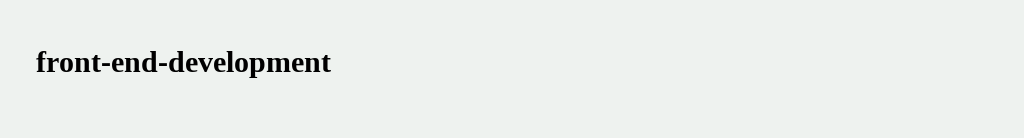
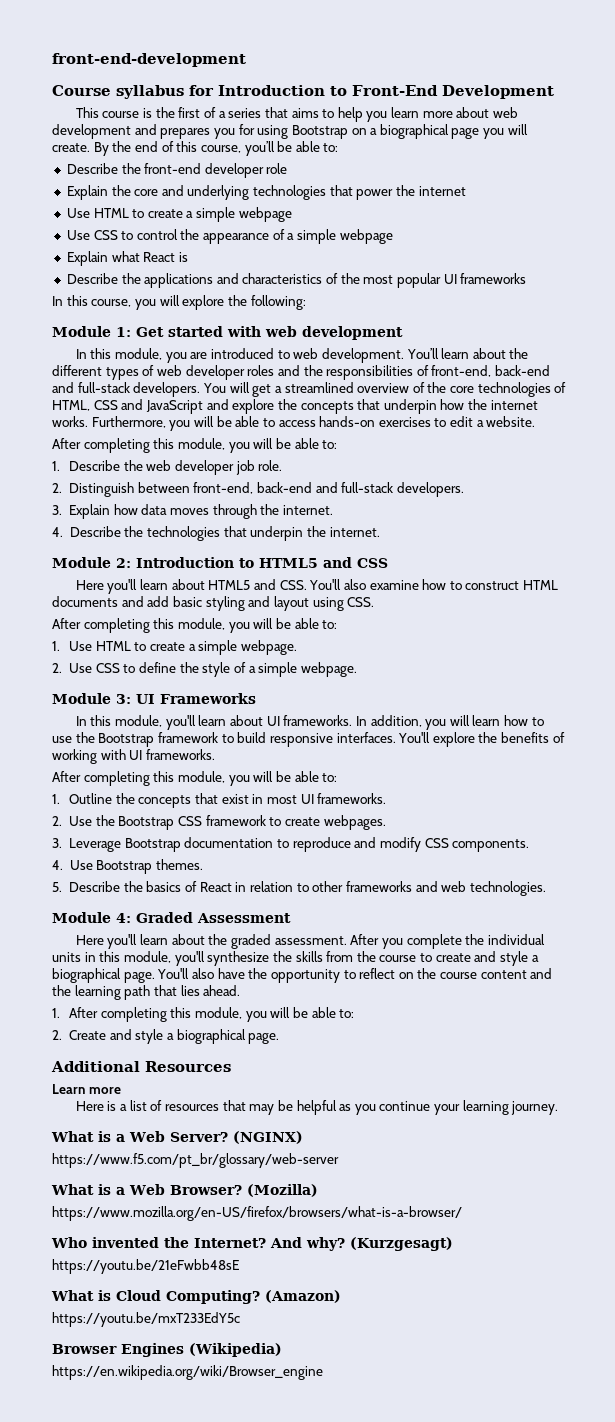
(331, 64) none -> [52,85,554,99] [75,107,519,122] [52,124,528,139] [52,141,339,156] [66,163,288,178] [66,185,466,200] [66,207,292,222] [66,229,393,244] [66,251,188,266] [66,273,527,288] [52,295,306,310] [52,326,403,340] [75,348,529,363] [52,365,551,380] [52,382,567,397] [52,399,538,414] [52,416,536,431] [52,438,338,453] [52,460,283,475] [52,482,465,497] [52,504,334,519] [52,526,380,541] [52,557,388,568] [75,579,559,594] [52,596,375,611] [52,618,338,633] [52,640,298,655] [52,662,357,677] [52,693,256,704] [75,715,544,730] [52,732,565,747] [52,749,215,764] [52,771,338,786] [52,793,387,808] [52,815,386,830] [52,837,530,852] [52,859,204,874] [52,881,546,896] [52,912,291,923] [75,934,545,949] [52,951,539,966] [52,968,553,983] [52,985,241,1000] [52,1007,355,1022] [52,1029,280,1044] [51,1061,231,1072] [52,1084,121,1094] [75,1100,559,1115] [51,1131,303,1144] [52,1153,339,1168] [51,1184,318,1197] [52,1206,462,1221] [51,1237,453,1251] [52,1259,239,1274] [51,1290,341,1304] [52,1312,240,1327] [52,1343,282,1357] [52,1365,323,1380] // Course syllabus for Introduction to Front-End Development // This course is the first of a series that aims to help you learn more about web development and prepares you for using Bootstrap on a biographical page you will create. By the end of this course, you’ll be able to: // Describe the front-end developer role // Explain the core and underlying technologies that power the internet // Use HTML to create a simple webpage // Use CSS to control the appearance of a simple webpage // Explain what React is // Describe the applications and characteristics of the most popular UI frameworks // In this course, you will explore the following: // Module 1: Get started with web development // In this module, you are introduced to web development. You’ll learn about the different types of web developer roles and the responsibilities of front-end, back-end and full-stack developers. You will get a streamlined overview of the core technologies of HTML, CSS and JavaScript and explore the concepts that underpin how the internet works. Furthermore, you will be able to access hands-on exercises to edit a website. // After completing this module, you will be able to: // 1. Describe the web developer job role. // 2. Distinguish between front-end, back-end and full-stack developers. // 3. Explain how data moves through the internet. // 4. Describe the technologies that underpin the internet. // Module 2: Introduction to HTML5 and CSS // Here you'll learn about HTML5 and CSS. You'll also examine how to construct HTML documents and add basic styling and layout using CSS. // After completing this module, you will be able to: // 1. Use HTML to create a simple webpage. // 2. Use CSS to define the style of a simple webpage. // Module 3: UI Frameworks // In this module, you'll learn about UI frameworks. In addition, you will learn how to use the Bootstrap framework to build responsive interfaces. You'll explore the benefits of working with UI frameworks. // After completing this module, you will be able to: // 1. Outline the concepts that exist in most UI frameworks. // 2. Use the Bootstrap CSS framework to create webpages. // 3. Leverage Bootstrap documentation to reproduce and modify CSS components. // 4. Use Bootstrap themes. // 5. Describe the basics of React in relation to other frameworks and web technologies. // Module 4: Graded Assessment // Here you'll learn about the graded assessment. After you complete the individual units in this module, you'll synthesize the skills from the course to create and style a biographical page. You'll also have the opportunity to reflect on the course content and the learning path that lies ahead. // 1. After completing this module, you will be able to: // 2. Create and style a biographical page. // Additional Resources // Learn more // Here is a list of resources that may be helpful as you continue your learning journey. // What is a Web Server? (NGINX) // https://www.f5.com/pt_br/glossary/web-server // What is a Web Browser? (Mozilla) // https://www.mozilla.org/en-US/firefox/browsers/what-is-a-browser/ // Who invented the Internet? And why? (Kurzgesagt) // https://youtu.be/21eFwbb48sE // What is Cloud Computing? (Amazon) // https://youtu.be/mxT233EdY5c // Browser Engines (Wikipedia) // https://en.wikipedia.org/wiki/Browser_engine

